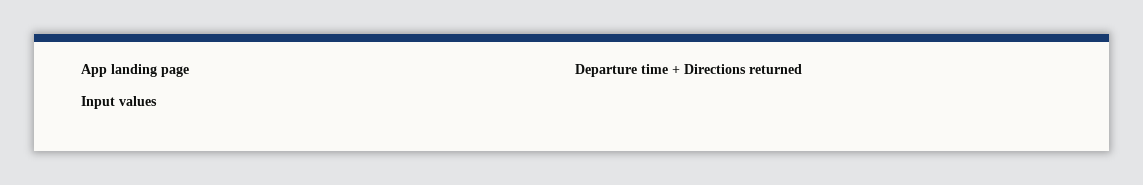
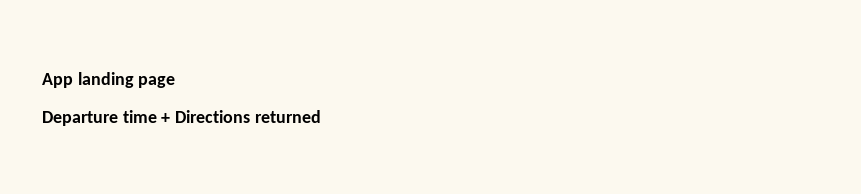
[81,96,157,109] // Input values -> (176, 82) none

